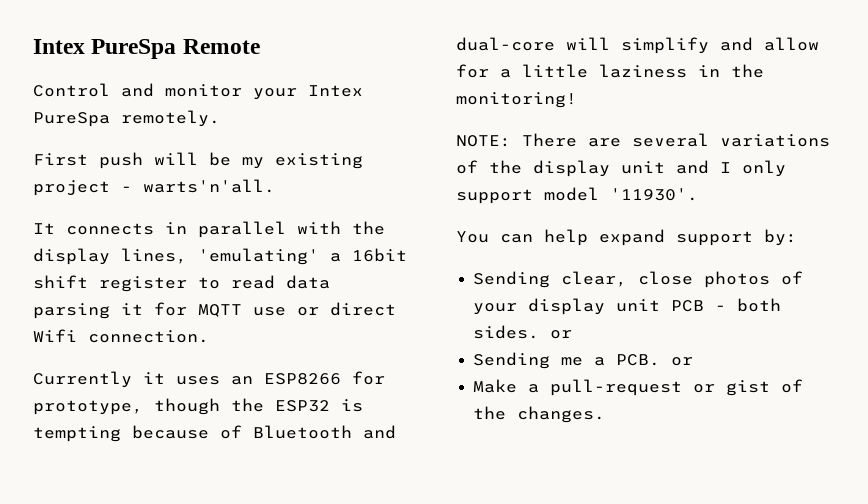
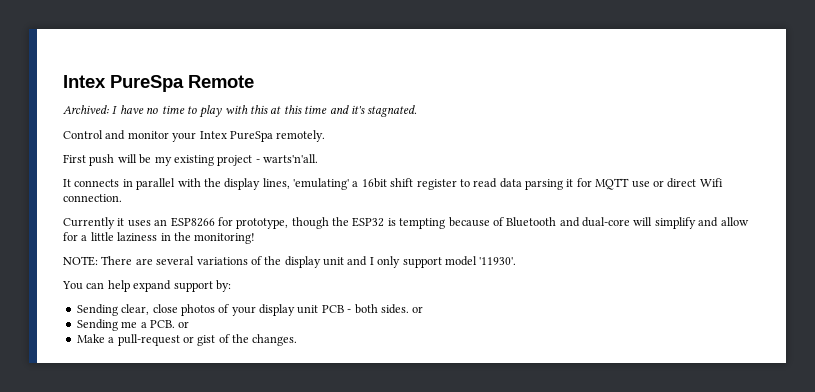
(260, 46) none -> [63,105,418,118] // Archived: I have no time to play with this at this time and it's stagnated.

